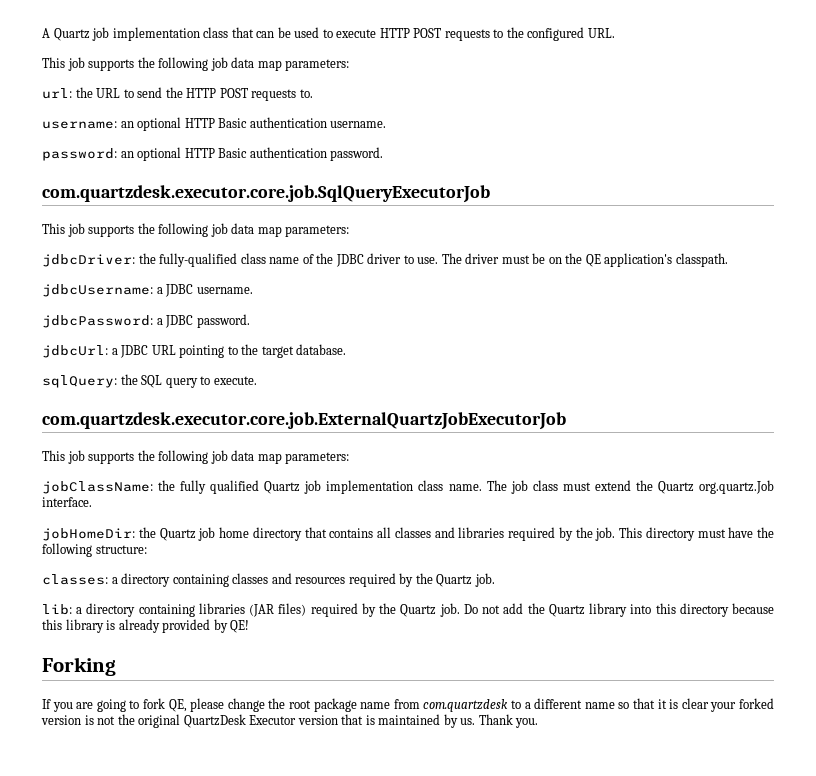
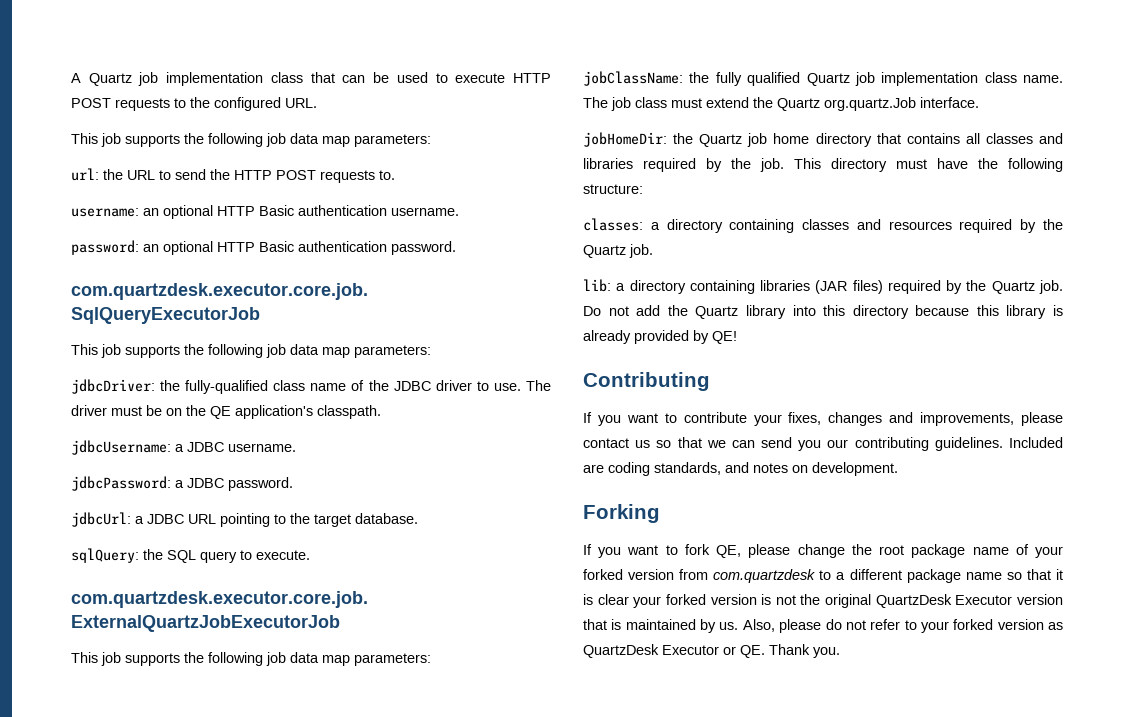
(250, 626) none -> [583,372,710,391] [583,412,1063,426] [583,437,1063,451] [583,462,898,476] // Contributing // If you want to contribute your fixes, changes and improvements, please contact us so that we can send you our contributing guidelines. Included are coding standards, and notes on development.
[76,699,126,712] are going -> [627,545,659,555] want
(391, 705) none -> [1015,544,1063,558] [583,569,675,580] of your forked version
(583, 703) none -> [906,569,961,583] package
(476, 721) none -> [742,619,1063,633] [583,644,765,658] Also, please do not refer to your forked version as QuartzDesk Executor or QE.

